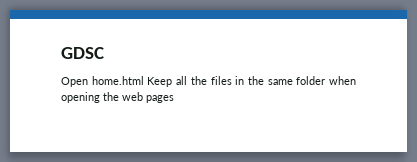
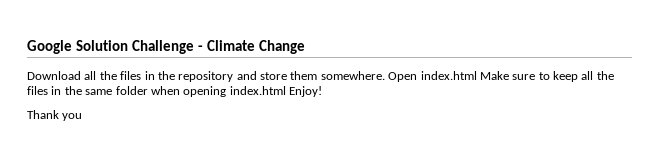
[61,47,104,59] [61,76,173,87] GDSC // Open home.html Keep -> [27,40,305,54] [27,71,578,82] Google Solution Challenge - Climate Change // Download all the files in the repository and store them somewhere. Open index.html Make sure to keep
[103,92,174,103] the web pages -> [229,86,322,97] [27,110,83,121] index.html Enjoy! // Thank you

